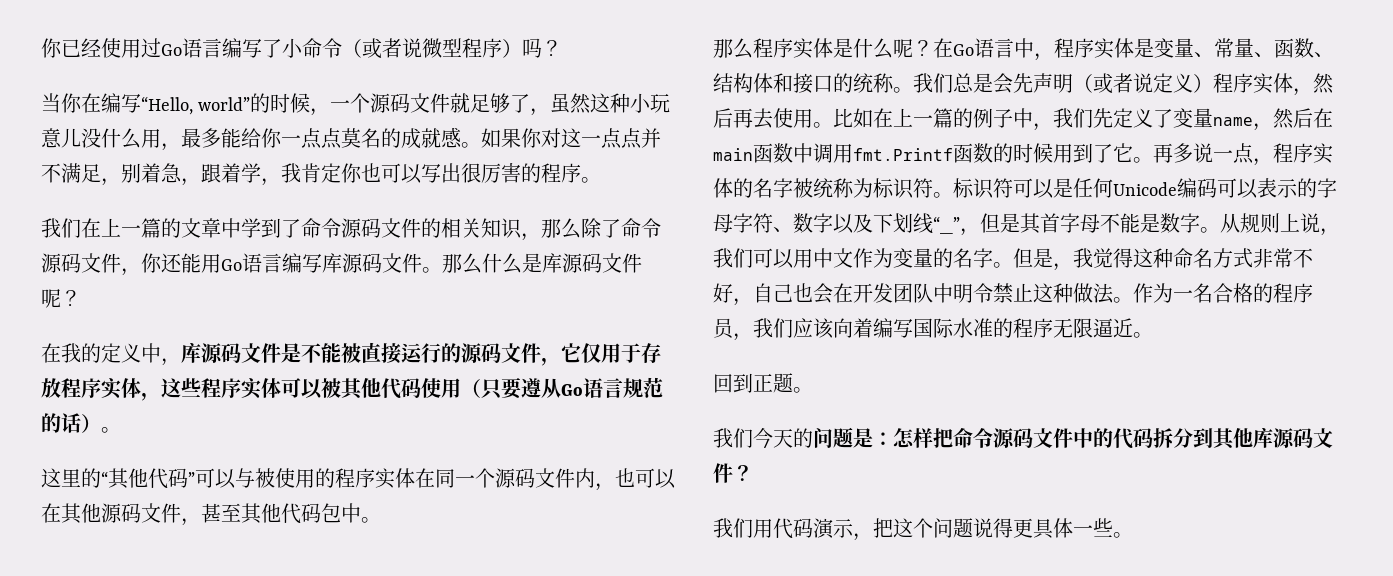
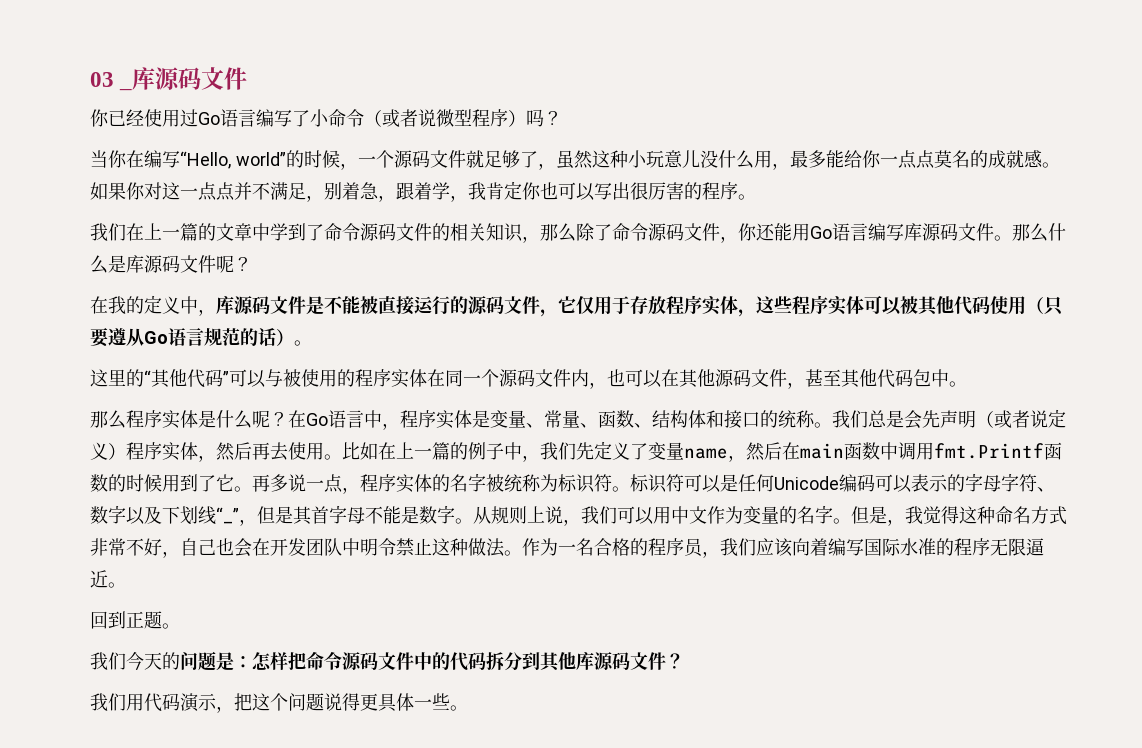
(41, 48) none -> [90,72,114,87] [119,67,248,91] 03 _库源码文件 //

